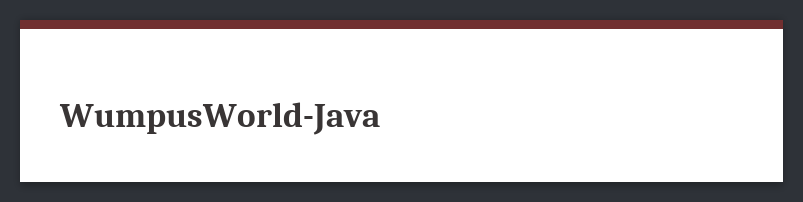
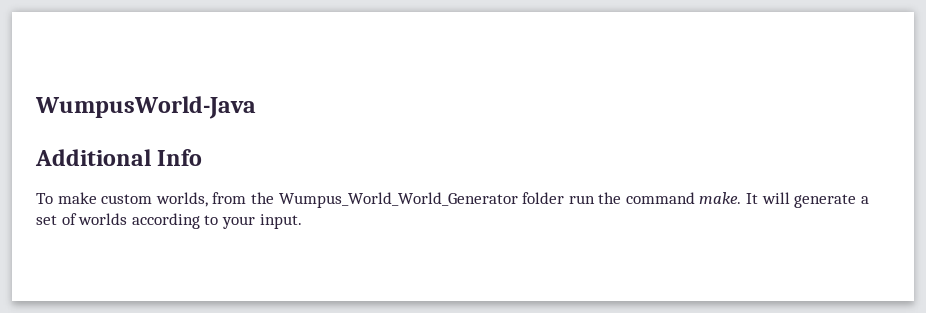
(380, 118) none -> [35,149,203,166] [36,192,869,208] [36,213,302,229] // Additional Info // To make custom worlds, from the Wumpus_World_World_Generator folder run the command make. It will generate a set of worlds according to your input.

